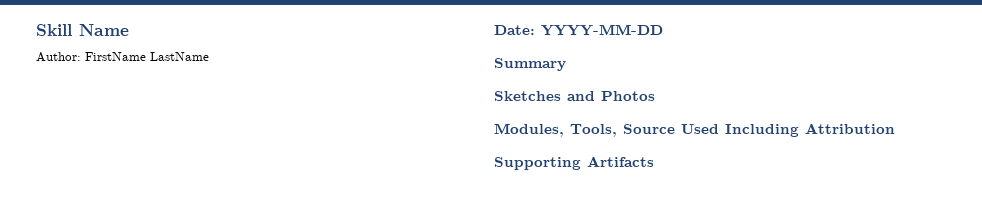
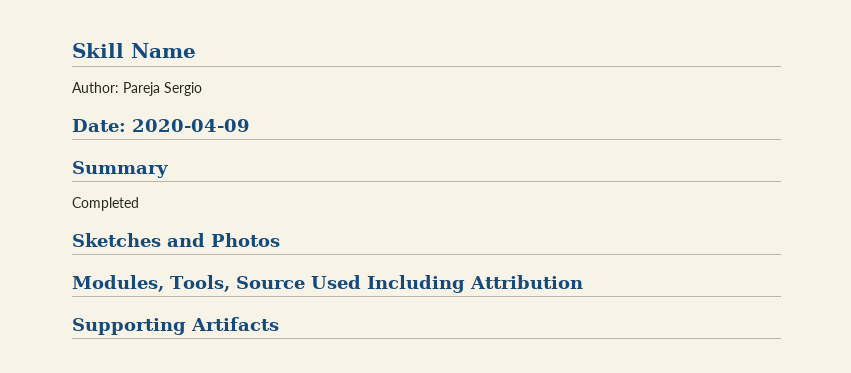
[85,52,209,61] FirstName LastName -> [123,82,202,96] Pareja Sergio
[541,24,663,36] YYYY-MM-DD -> [132,119,250,132] 2020-04-09
(566, 64) none -> [72,197,139,211] // Completed

